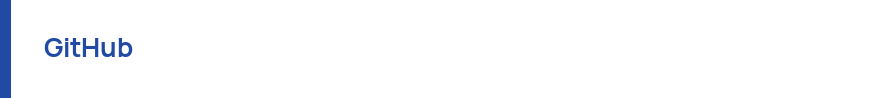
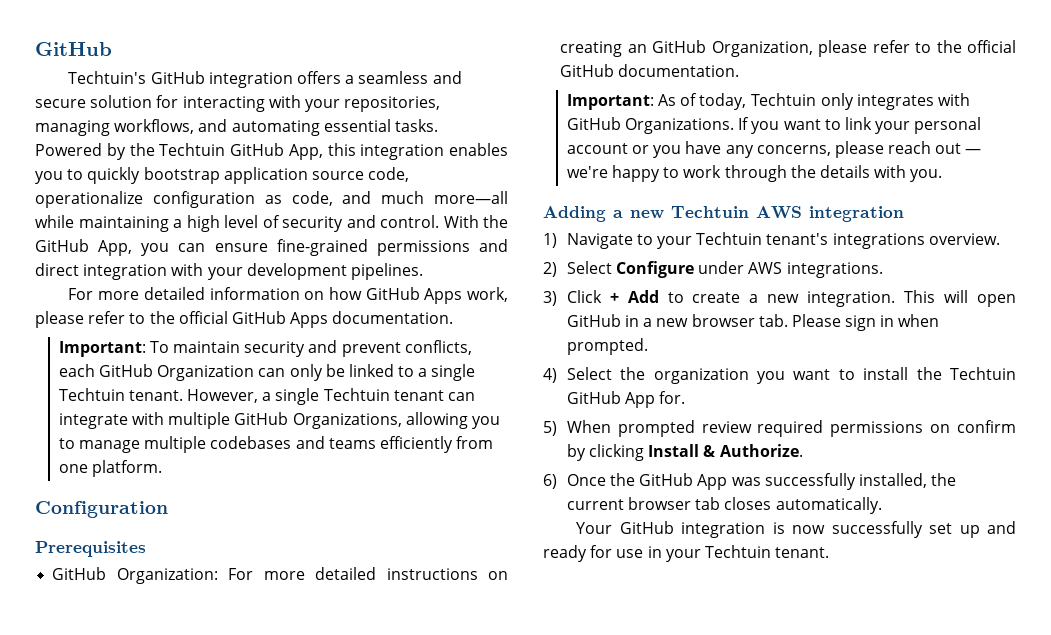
[44,38,133,57] GitHub -> [35,42,112,56] [68,71,462,88] [35,95,441,112] [35,119,438,136] [35,143,508,160] [35,167,410,184] [35,191,508,208] [35,215,508,232] [35,239,508,256] [35,263,423,280] [68,287,508,304] [35,311,454,328] [58,340,472,357] [58,364,476,381] [58,388,476,405] [58,412,500,429] [58,436,494,453] [58,460,162,477] [35,501,168,518] [35,541,146,557] [52,567,508,584] [560,40,1016,57] [560,64,740,77] [566,93,971,110] [566,117,982,134] [566,141,982,158] [566,165,943,182] [543,206,904,222] [543,232,1000,249] [543,261,883,278] [543,290,1016,307] [566,314,940,331] [566,338,648,355] [543,367,1017,384] [566,391,686,408] [543,420,1016,437] [566,444,803,461] [543,473,957,490] [566,497,882,514] [576,521,1016,538] [543,545,830,562] GitHub // Techtuin's GitHub integration offers a seamless and secure solution for interacting with your repositories, managing workflows, and automating essential tasks. Powered by the Techtuin GitHub App, this integration enables you to quickly bootstrap application source code, operationalize configuration as code, and much more—all while maintaining a high level of security and control. With the GitHub App, you can ensure fine-grained permissions and direct integration with your development pipelines. // For more detailed information on how GitHub Apps work, please refer to the official GitHub Apps documentation. // Important: To maintain security and prevent conflicts, each GitHub Organization can only be linked to a single Techtuin tenant. However, a single Techtuin tenant can integrate with multiple GitHub Organizations, allowing you to manage multiple codebases and teams efficiently from one platform. // Configuration // Prerequisites // GitHub Organization: For more detailed instructions on creating an GitHub Organization, please refer to the official GitHub documentation. // Important: As of today, Techtuin only integrates with GitHub Organizations. If you want to link your personal account or you have any concerns, please reach out — we're happy to work through the details with you. // Adding a new Techtuin AWS integration // 1) Navigate to your Techtuin tenant's integrations overview. // 2) Select Configure under AWS integrations. // 3) Click + Add to create a new integration. This will open GitHub in a new browser tab. Please sign in when prompted. // 4) Select the organization you want to install the Techtuin GitHub App for. // 5) When prompted review required permissions on confirm by clicking Install & Authorize. // 6) Once the GitHub App was successfully installed, the current browser tab closes automatically. // Your GitHub integration is now successfully set up and ready for use in your Techtuin tenant.

